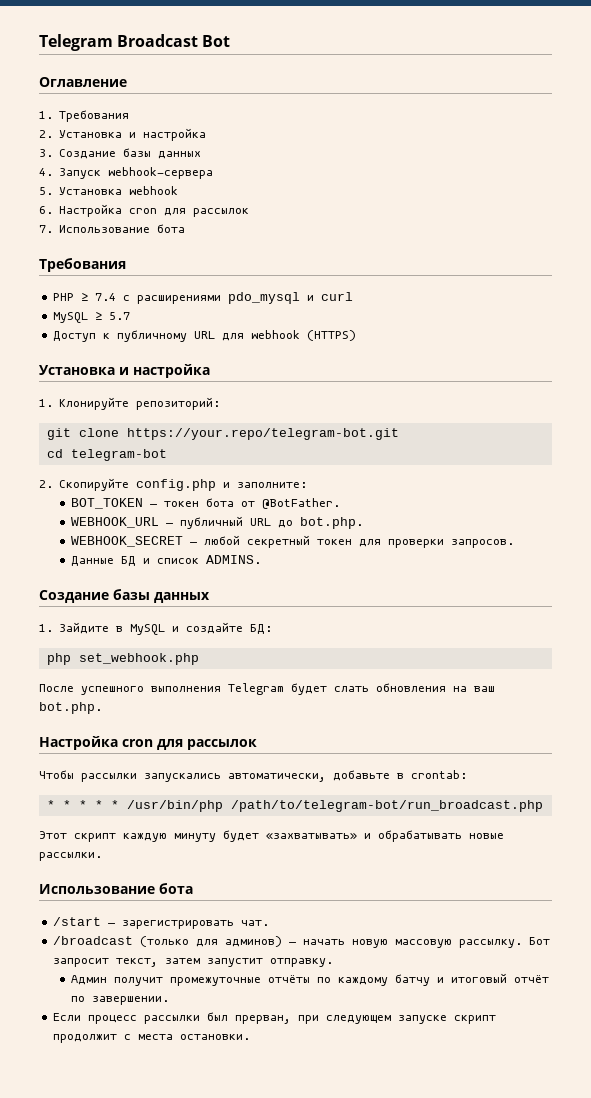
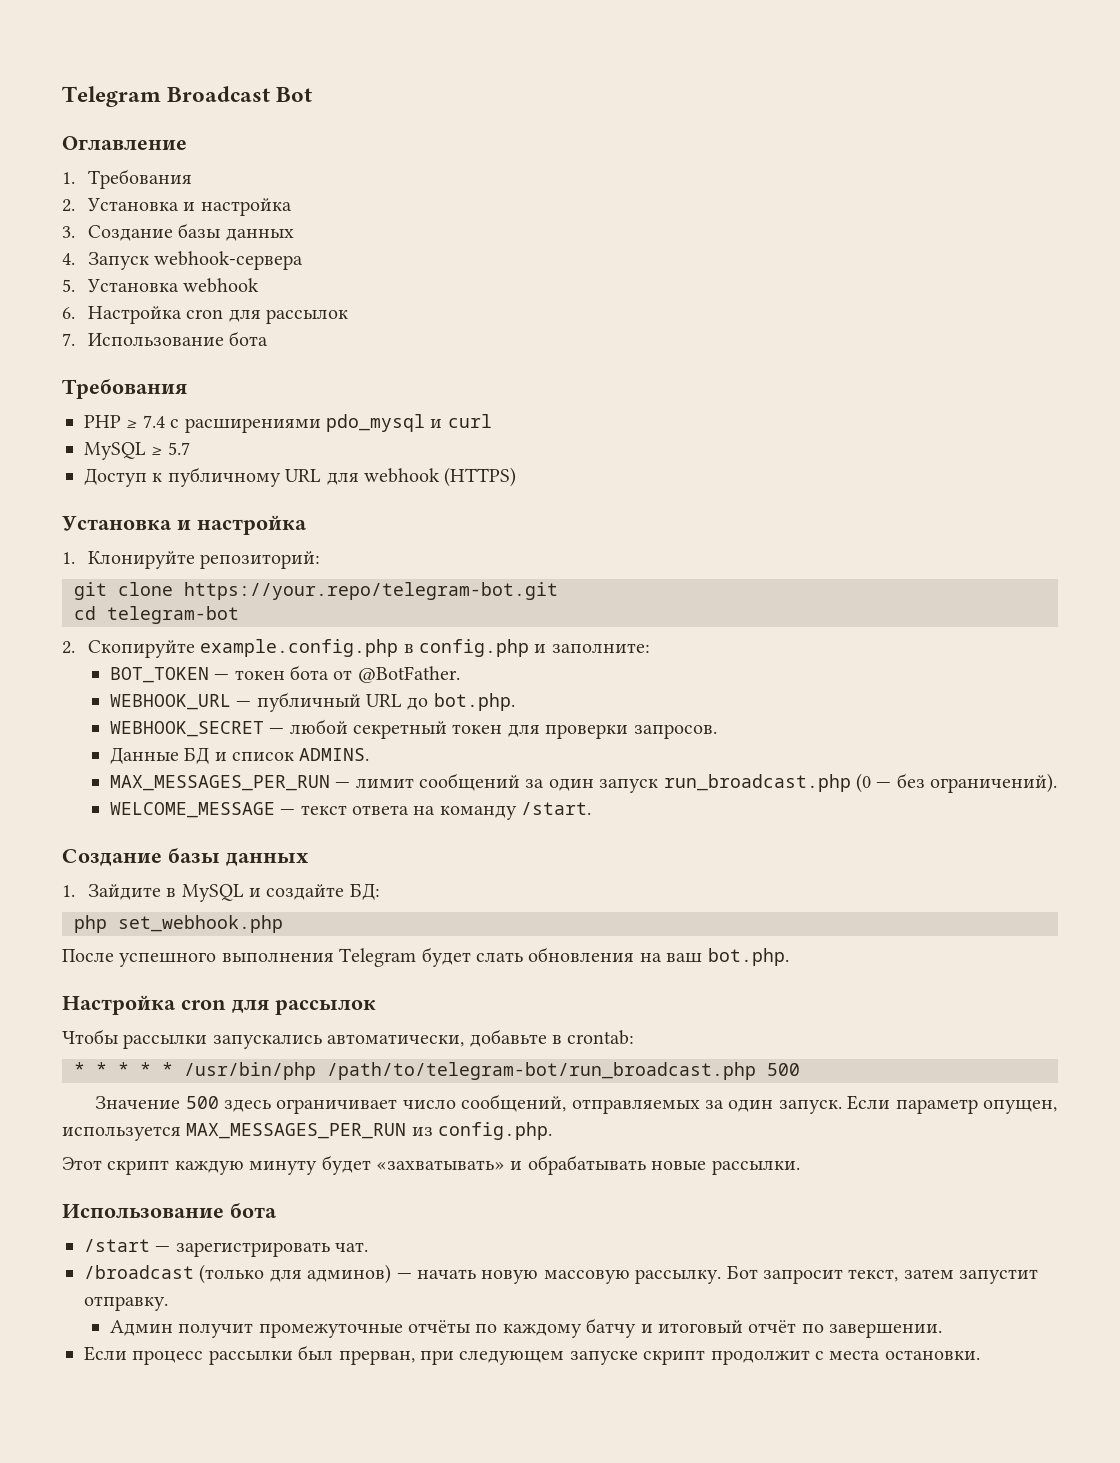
(130, 484) none -> [200,639,414,657] example.config.php в
(262, 559) none -> [109,773,1058,793] [109,802,592,820] // MAX_MESSAGES_PER_RUN — лимит сообщений за один запуск run_broadcast.php (0 — без ограничений). // WELCOME_MESSAGE — текст ответа на команду /start.
(543, 806) none -> [767,1063,800,1076] [95,1094,1058,1114] [62,1122,553,1141] 500 // Значение 500 здесь ограничивает число сообщений, отправляемых за один запуск. Если параметр опущен, используется MAX_MESSAGES_PER_RUN из config.php.

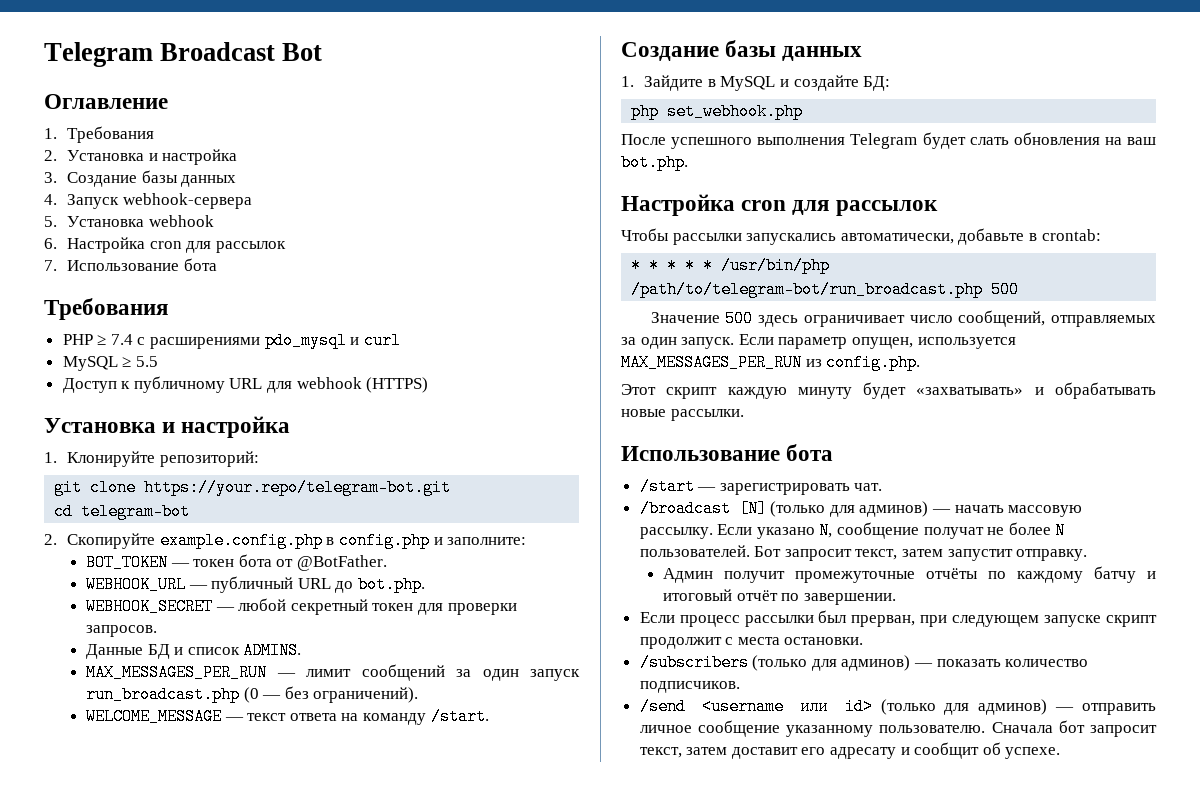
[167,442,190,455] 5.7 -> [135,356,158,367] 5.5
(194, 1272) none -> [738,500,767,517] [N]
[481,1270,539,1284] новую -> (1004, 509) none
(722, 1276) none -> [717,522,1066,539] [639,545,750,557] Если указано N, сообщение получат не более N пользователей.
(980, 1355) none -> [639,654,1089,671] [639,681,740,693] [639,698,1156,715] [639,720,1157,737] [639,742,1061,759] // /subscribers (только для админов) — показать количество подписчиков. // /send <username или id> (только для админов) — отправить личное сообщение указанному пользователю. Сначала бот запросит текст, затем доставит его адресату и сообщит об успехе.

